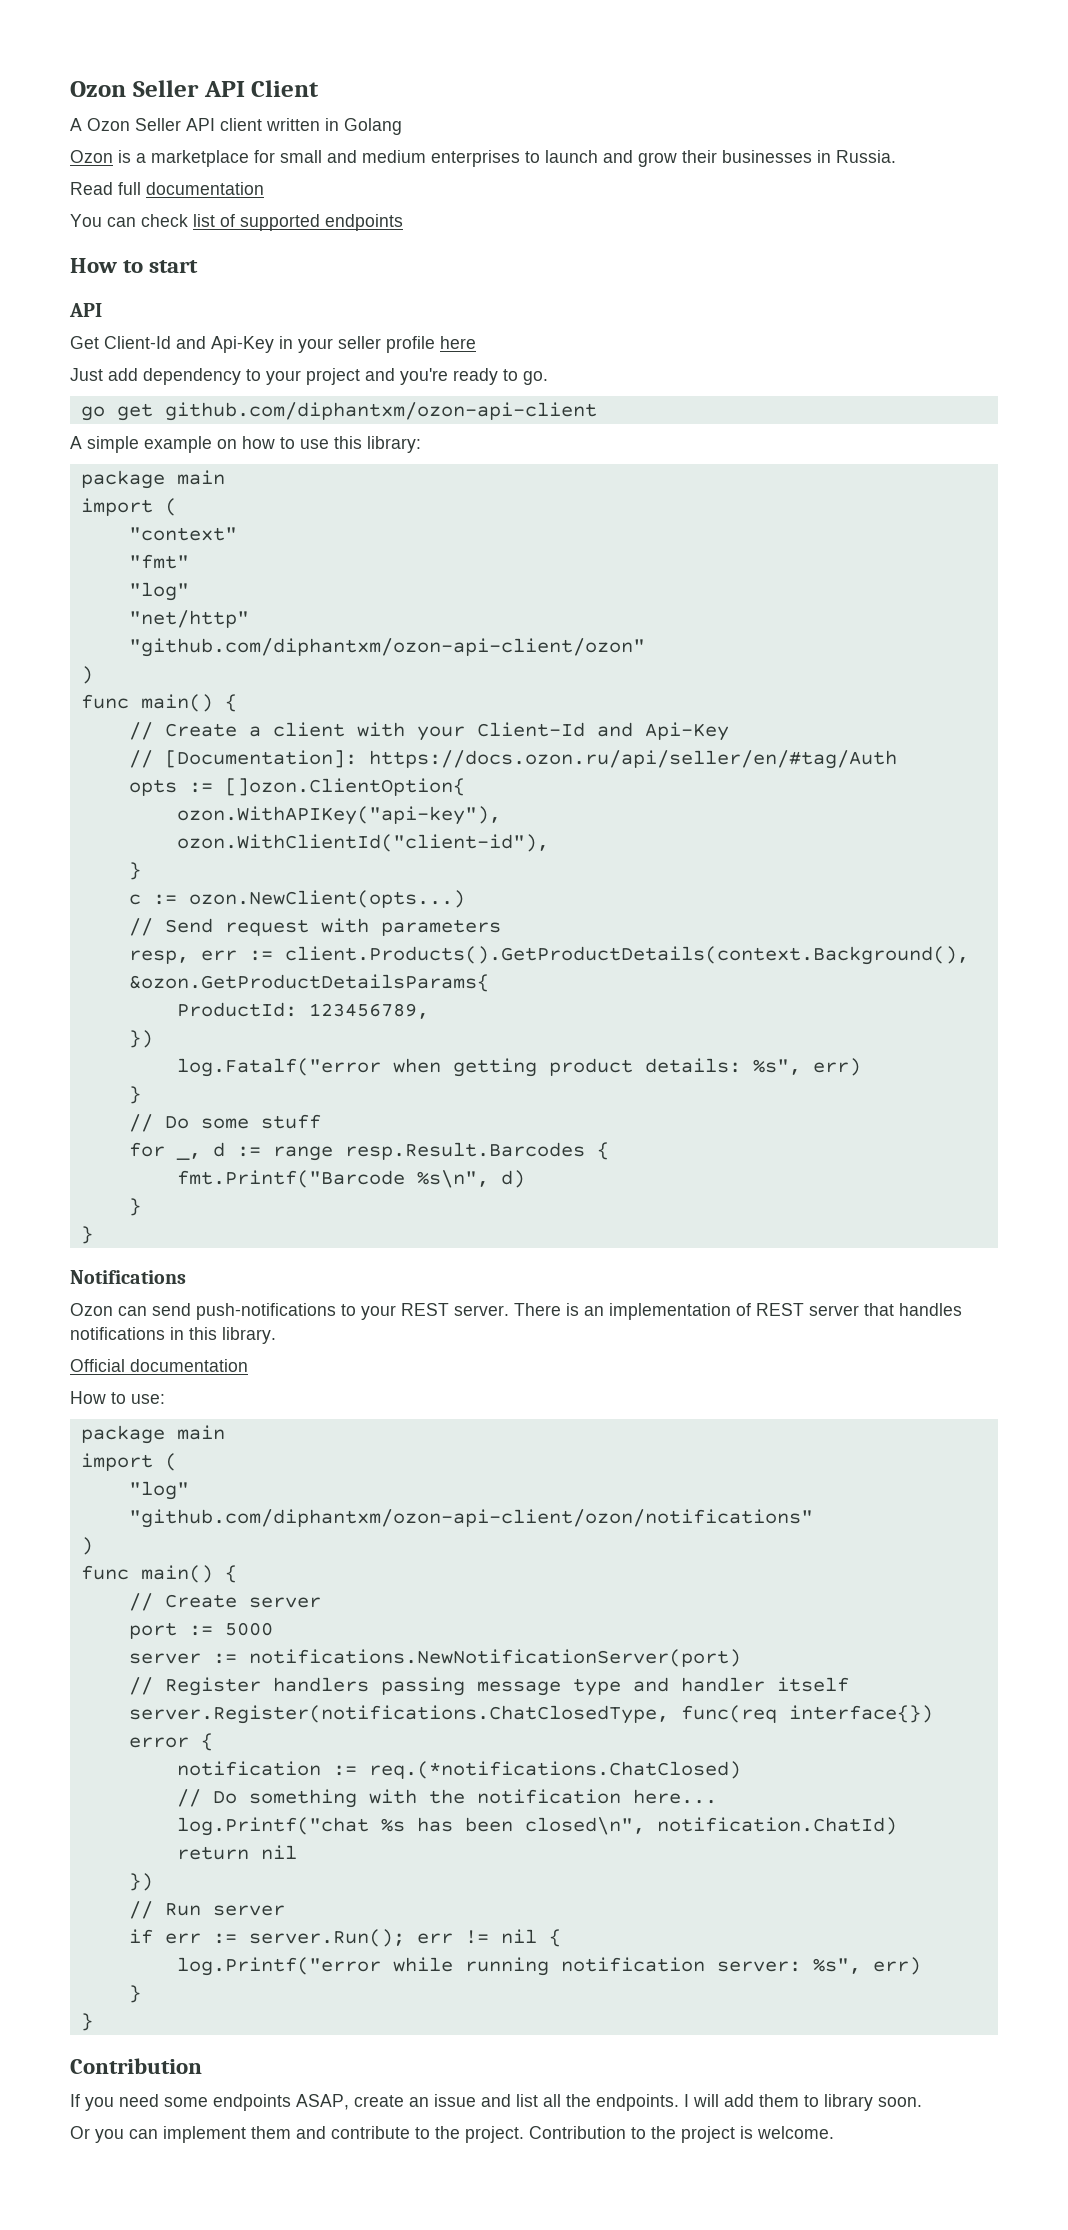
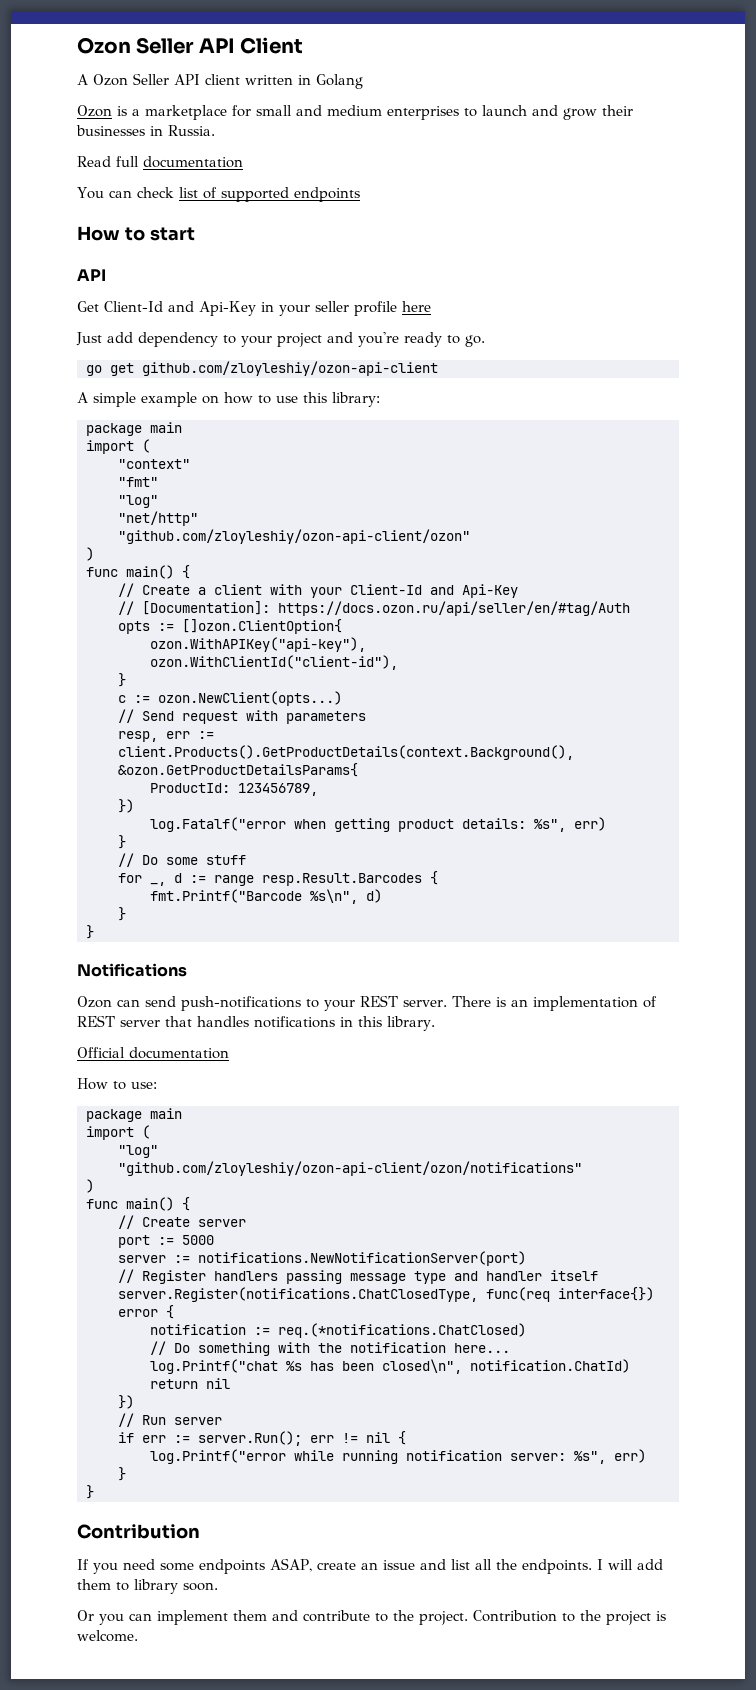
[164,402,597,421] github.com/diphantxm/ozon-api-client -> [142,361,438,376] github.com/zloyleshiy/ozon-api-client
[128,638,645,657] "github.com/diphantxm/ozon-api-client/ozon" -> [118,529,470,544] "github.com/zloyleshiy/ozon-api-client/ozon"
[128,1509,813,1528] "github.com/diphantxm/ozon-api-client/ozon/notifications" -> [118,1161,582,1176] "github.com/zloyleshiy/ozon-api-client/ozon/notifications"

